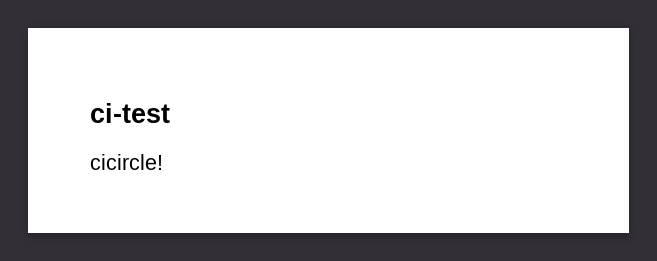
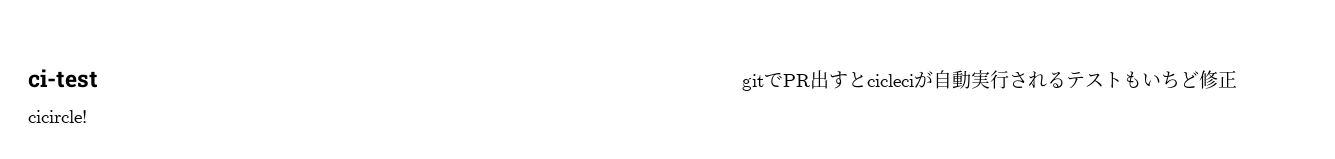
(163, 162) none -> [741,70,1237,91] // gitでPR出すとcicleciが自動実行されるテストもいちど修正

